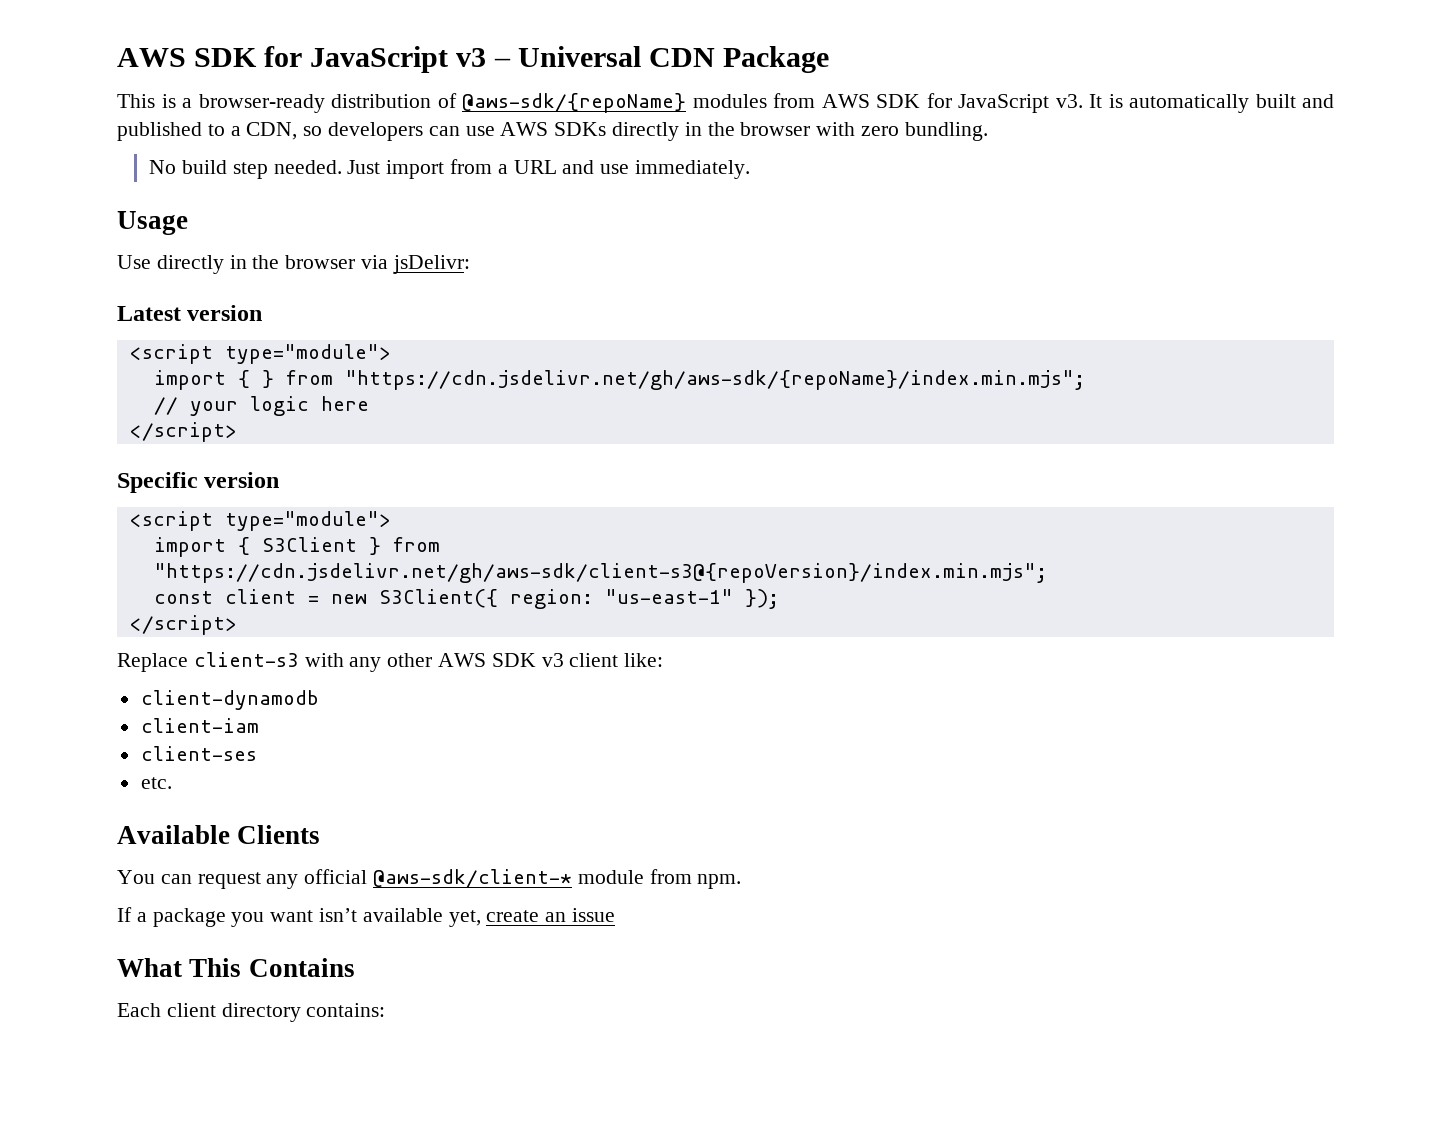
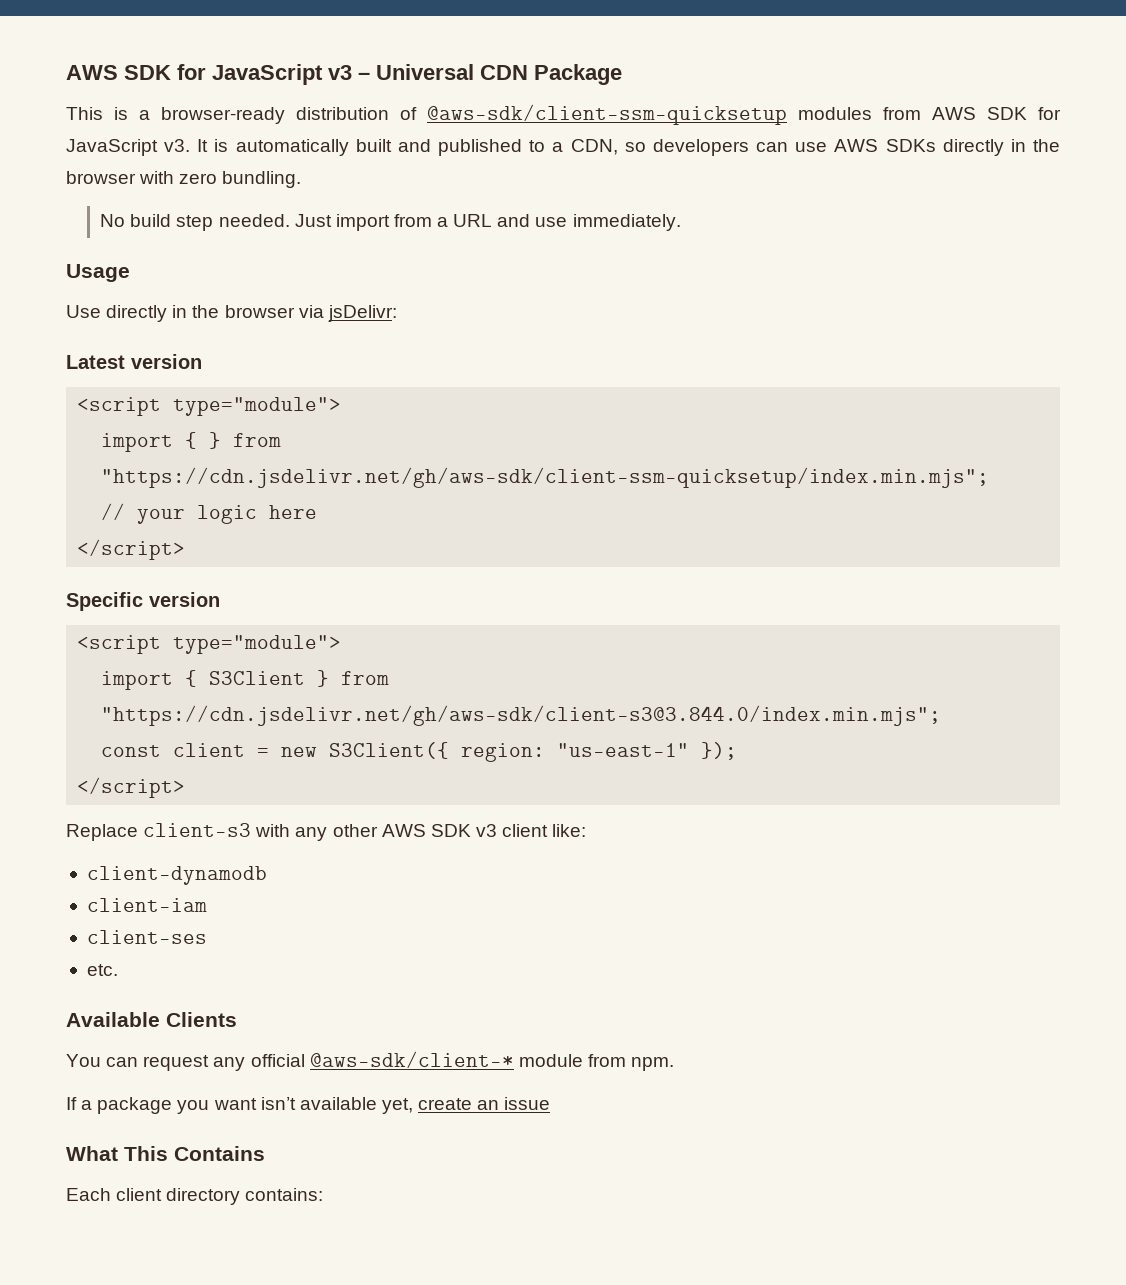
[462,93,686,113] @aws-sdk/{repoName} -> [427,104,787,125] @aws-sdk/client-ssm-quicksetup
[344,370,1085,390] "https://cdn.jsdelivr.net/gh/aws-sdk/{repoName}/index.min.mjs"; -> [101,467,990,488] "https://cdn.jsdelivr.net/gh/aws-sdk/client-ssm-quicksetup/index.min.mjs";
[153,563,1047,583] "https://cdn.jsdelivr.net/gh/aws-sdk/client-s3@{repoVersion}/index.min.mjs"; -> [101,705,942,726] "https://cdn.jsdelivr.net/gh/aws-sdk/client-s3@3.844.0/index.min.mjs";

